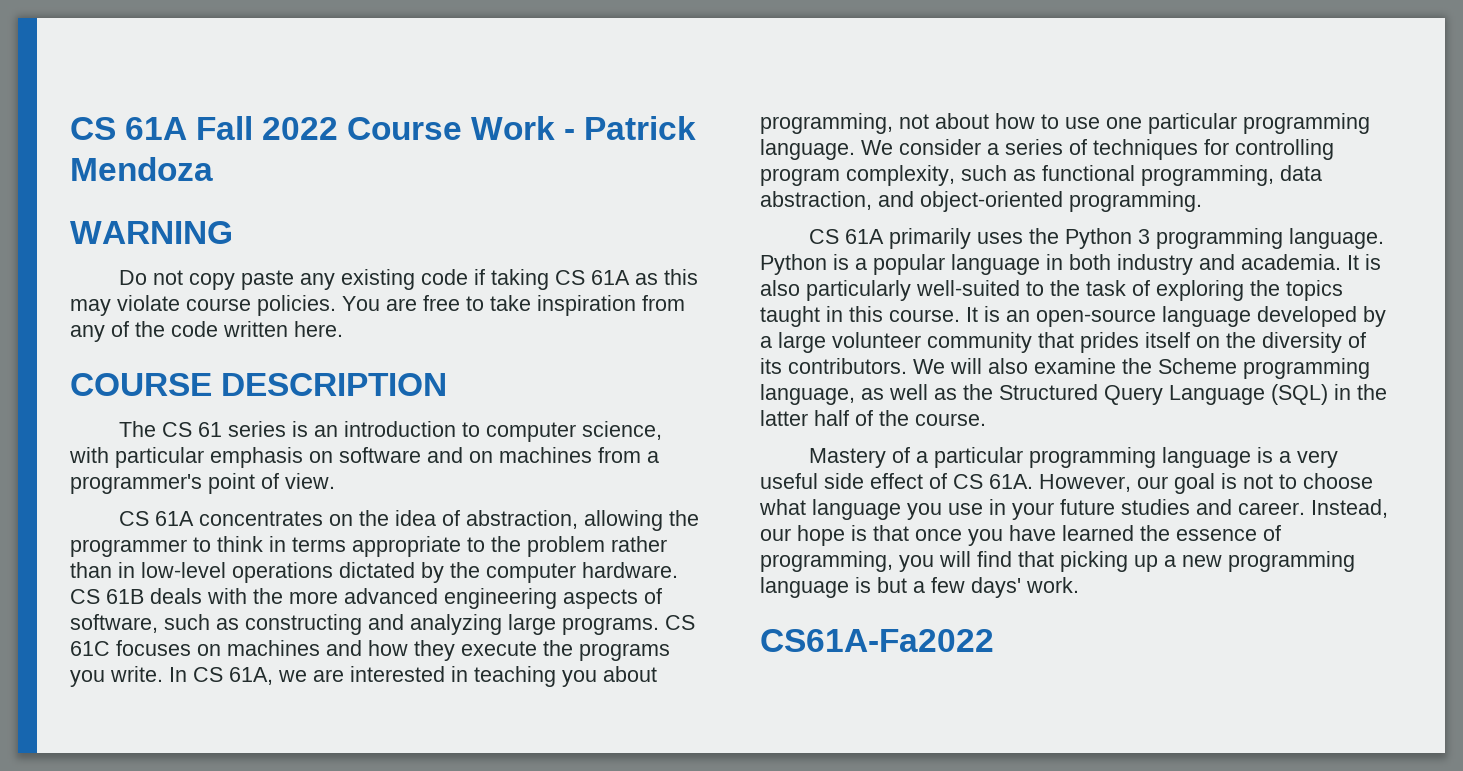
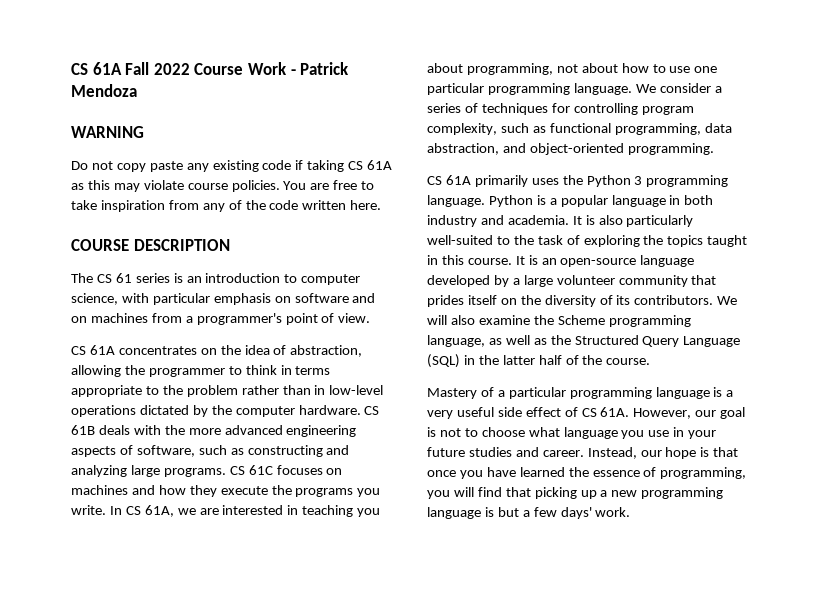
[760,629,994,652] // CS61A-Fa2022 -> (631, 512) none

